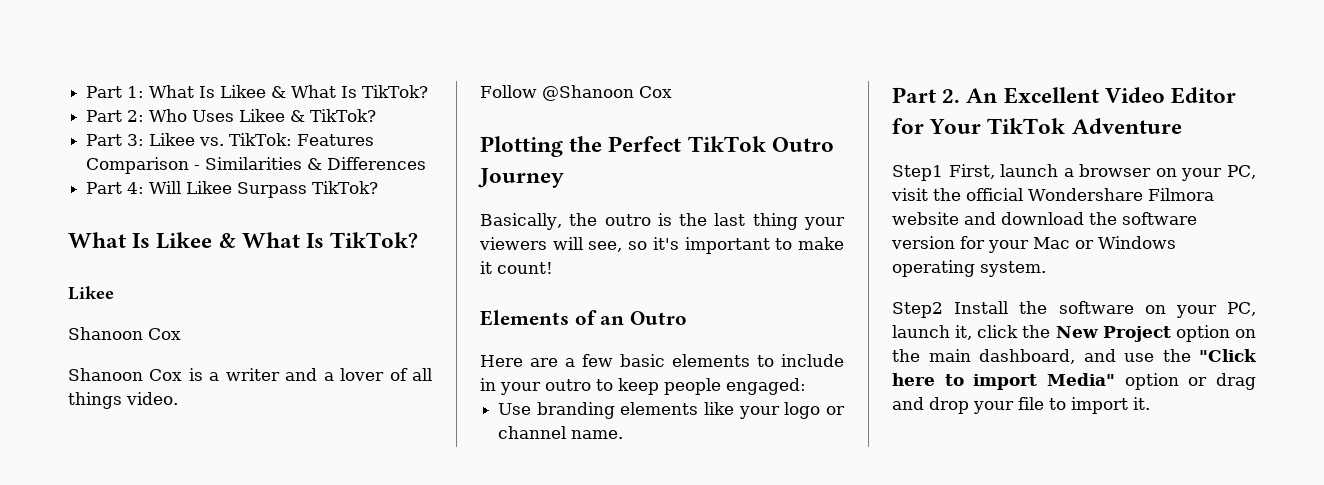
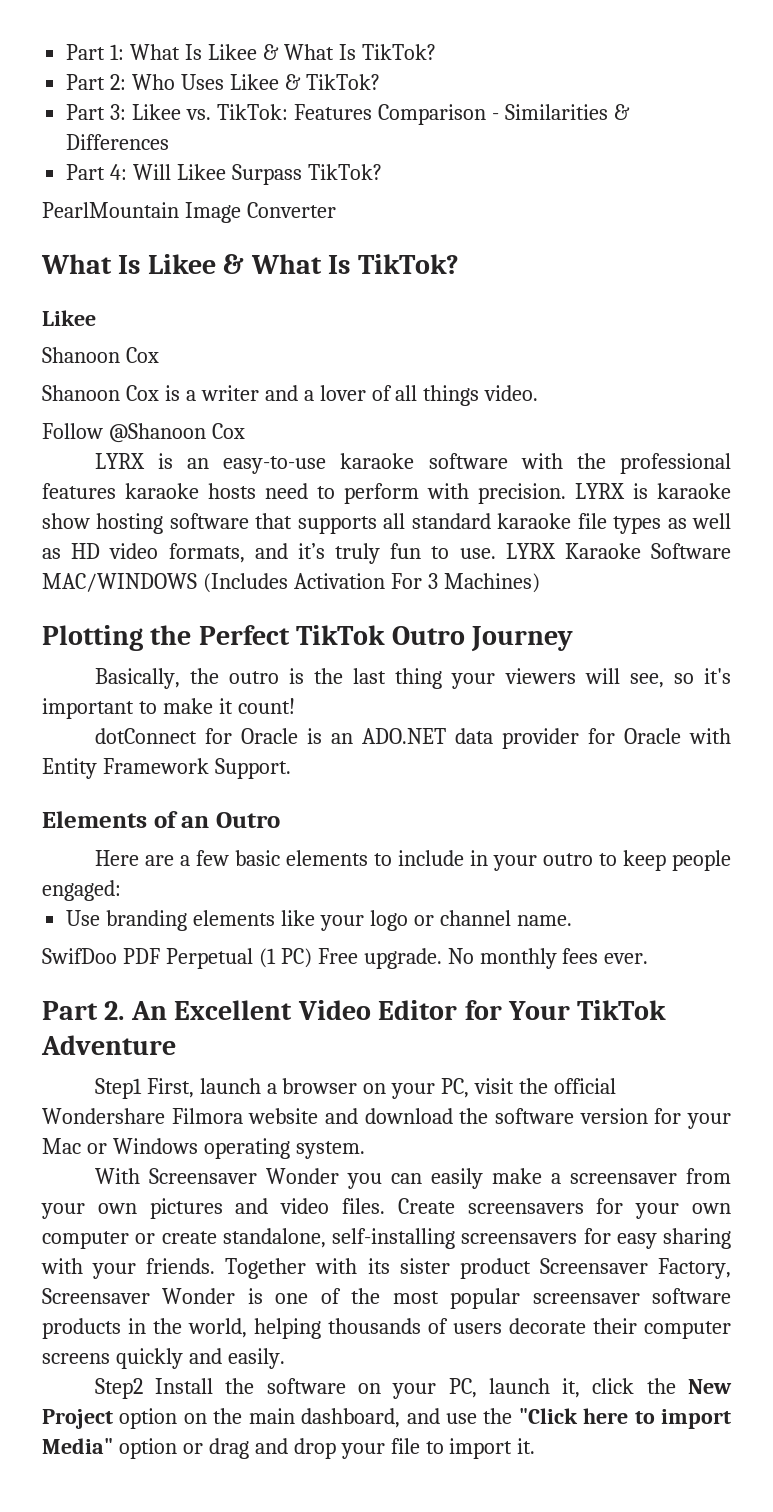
(379, 187) none -> [42,202,336,223] // PearlMountain Image Converter
(672, 92) none -> [94,453,732,474] [42,483,731,504] [42,513,731,534] [42,543,731,564] [42,573,540,593] // LYRX is an easy-to-use karaoke software with the professional features karaoke hosts need to perform with precision. LYRX is karaoke show hosting software that supports all standard karaoke file types as well as HD video formats, and it’s truly fun to use. LYRX Karaoke Software MAC/WINDOWS (Includes Activation For 3 Machines)
(553, 268) none -> [94,728,731,749] [42,758,291,779] // dotConnect for Oracle is an ADO.NET data provider for Oracle with Entity Framework Support.
(624, 434) none -> [42,948,649,969] // SwifDoo PDF Perpetual (1 PC) Free upgrade. No monthly fees ever.
(1046, 269) none -> [94,1168,731,1189] [41,1198,731,1219] [42,1228,731,1249] [41,1258,731,1279] [42,1288,732,1309] [42,1318,731,1339] [42,1348,285,1369] // With Screensaver Wonder you can easily make a screensaver from your own pictures and video files. Create screensavers for your own computer or create standalone, self-installing screensavers for easy sharing with your friends. Together with its sister product Screensaver Factory, Screensaver Wonder is one of the most popular screensaver software products in the world, helping thousands of users decorate their computer screens quickly and easily.

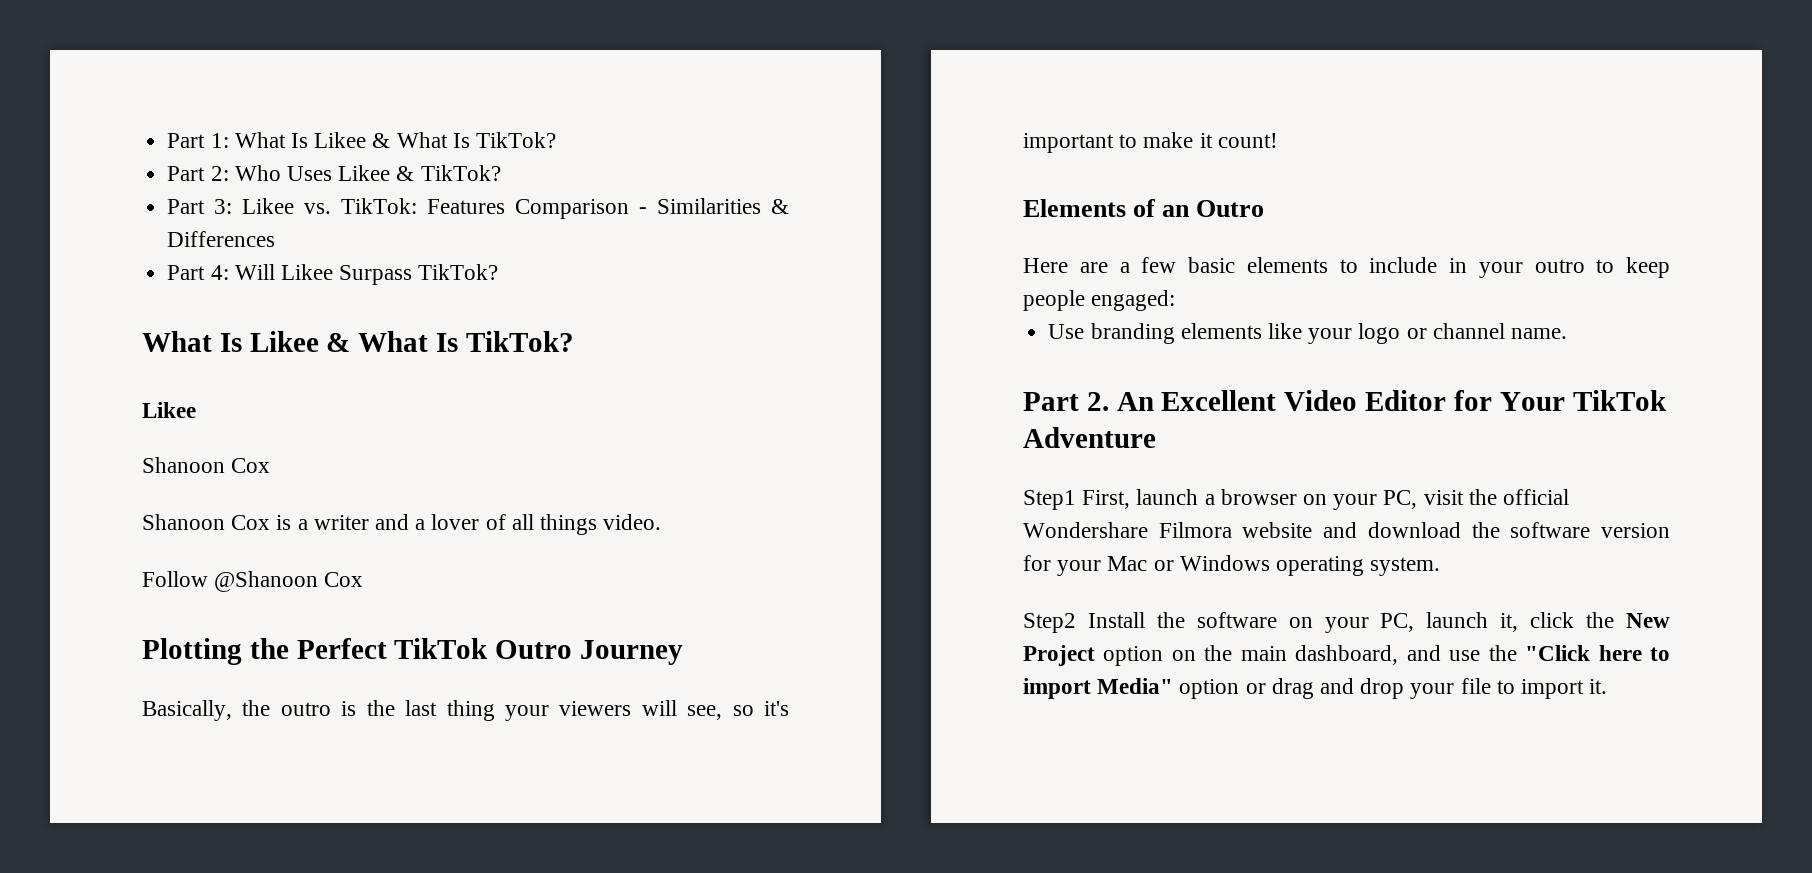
[42,202,336,223] // PearlMountain Image Converter -> (499, 272) none
[94,453,732,474] [42,483,731,504] [42,513,731,534] [42,543,731,564] [42,573,540,593] // LYRX is an easy-to-use karaoke software with the professional features karaoke hosts need to perform with precision. LYRX is karaoke show hosting software that supports all standard karaoke file types as well as HD video formats, and it’s truly fun to use. LYRX Karaoke Software MAC/WINDOWS (Includes Activation For 3 Machines) -> (364, 579) none
[94,728,731,749] [42,758,291,779] // dotConnect for Oracle is an ADO.NET data provider for Oracle with Entity Framework Support. -> (1278, 140) none
[42,948,649,969] // SwifDoo PDF Perpetual (1 PC) Free upgrade. No monthly fees ever. -> (1567, 333) none
[94,1168,731,1189] [41,1198,731,1219] [42,1228,731,1249] [41,1258,731,1279] [42,1288,732,1309] [42,1318,731,1339] [42,1348,285,1369] // With Screensaver Wonder you can easily make a screensaver from your own pictures and video files. Create screensavers for your own computer or create standalone, self-installing screensavers for easy sharing with your friends. Together with its sister product Screensaver Factory, Screensaver Wonder is one of the most popular screensaver software products in the world, helping thousands of users decorate their computer screens quickly and easily. -> (1441, 566) none

